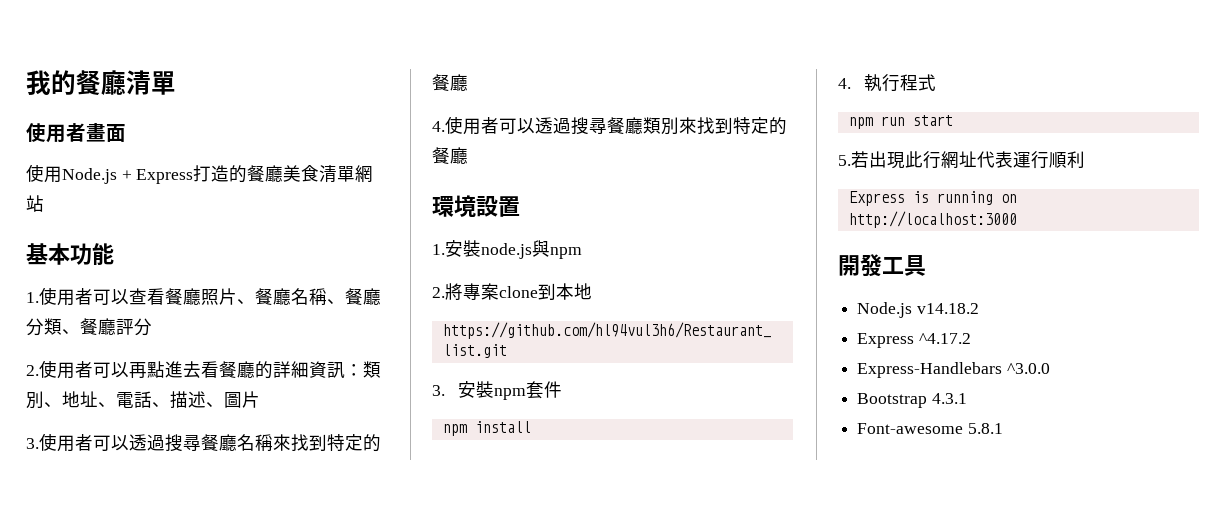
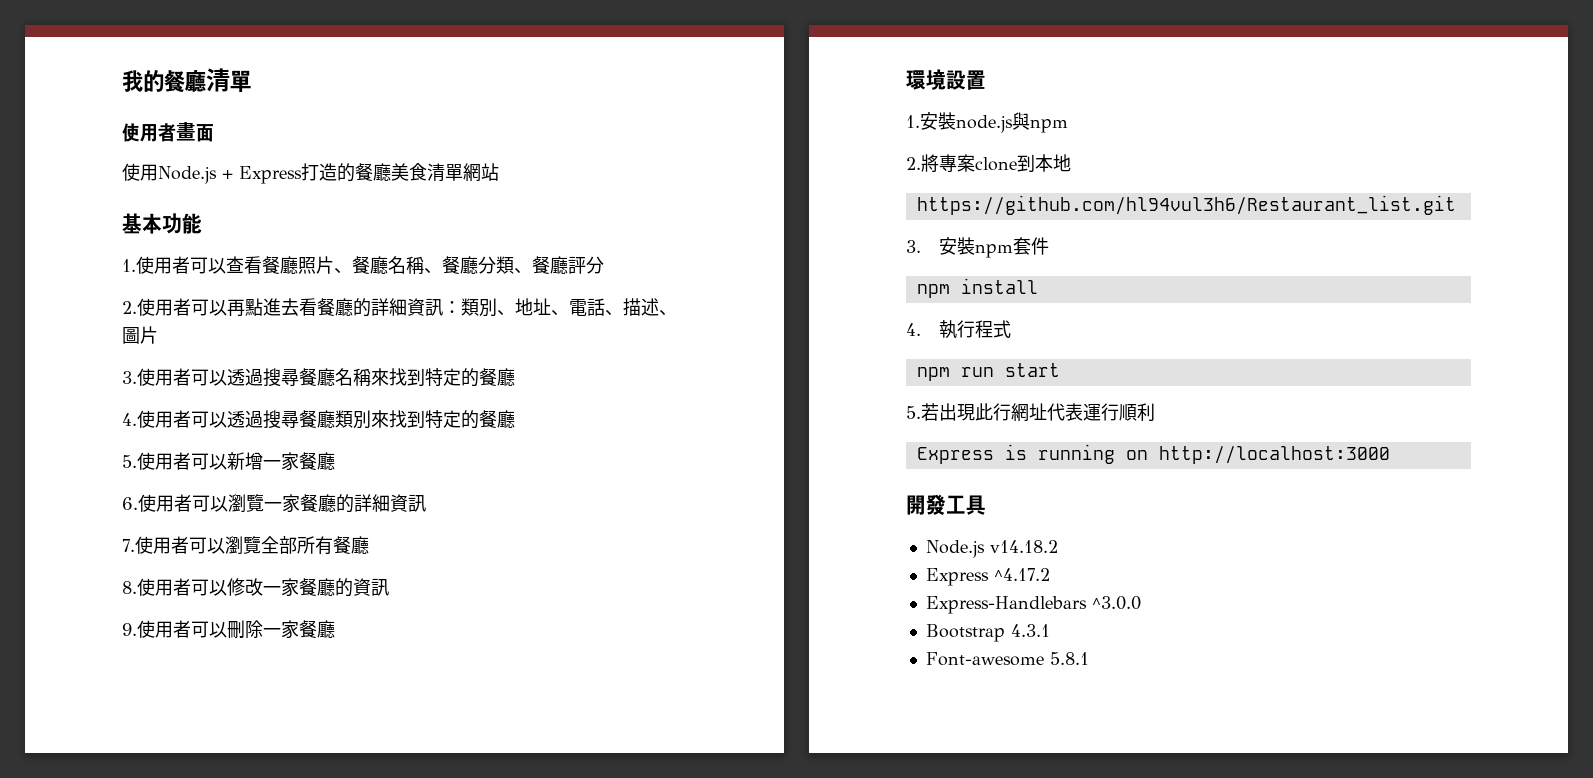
(468, 155) none -> [122,452,335,471] [122,494,426,513] [122,536,369,555] [122,578,389,597] [122,620,335,639] // 5.使用者可以新增一家餐廳 // 6.使用者可以瀏覽一家餐廳的詳細資訊 // 7.使用者可以瀏覽全部所有餐廳 // 8.使用者可以修改一家餐廳的資訊 // 9.使用者可以刪除一家餐廳

